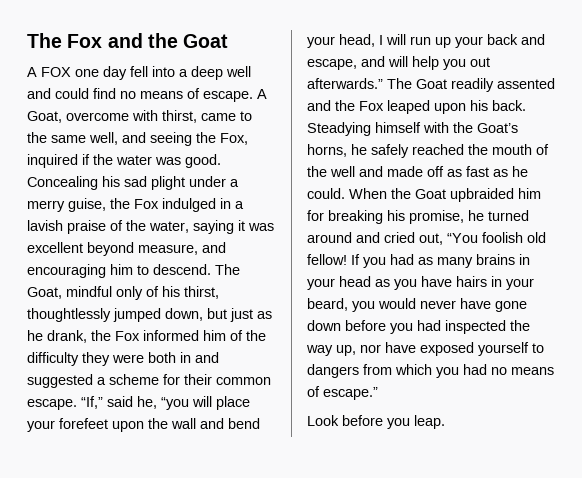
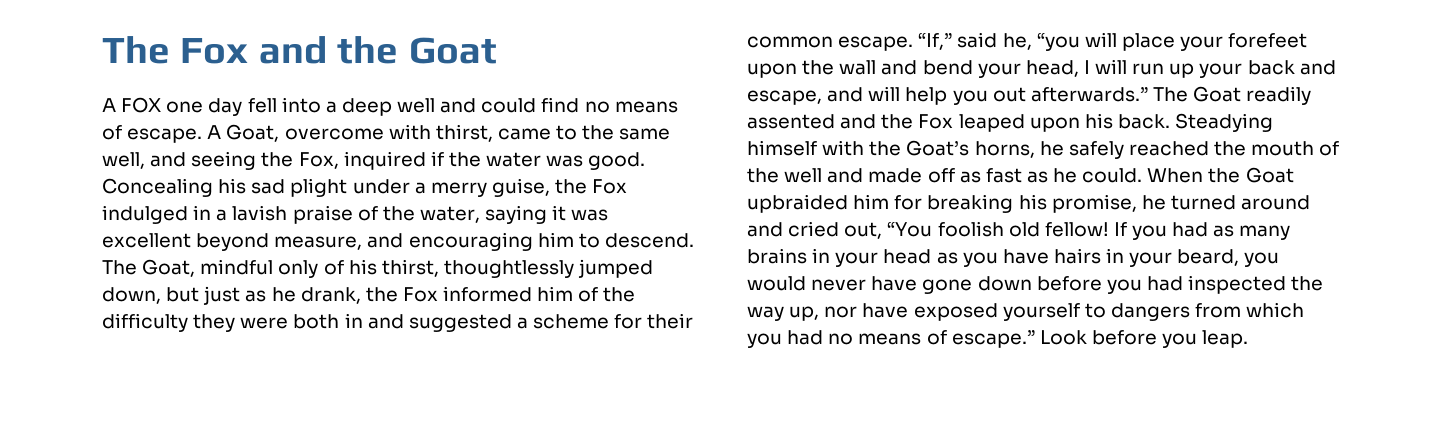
(378, 393) // -> (1035, 338) none

